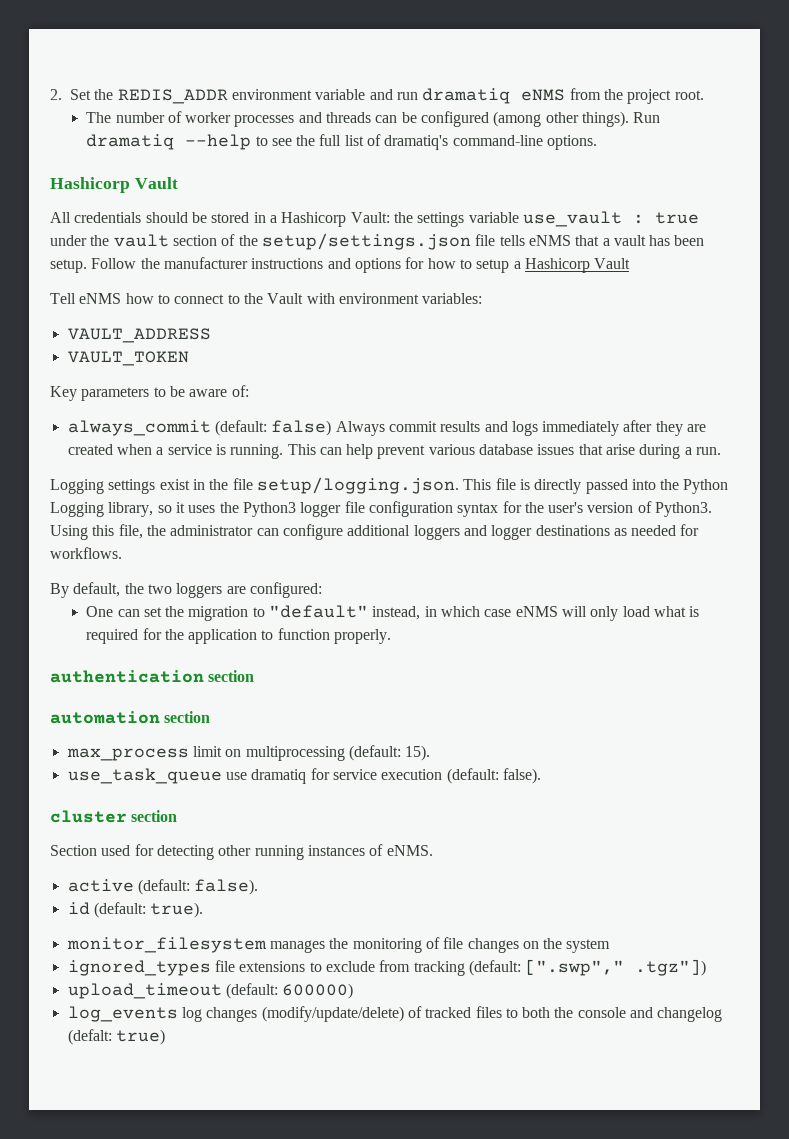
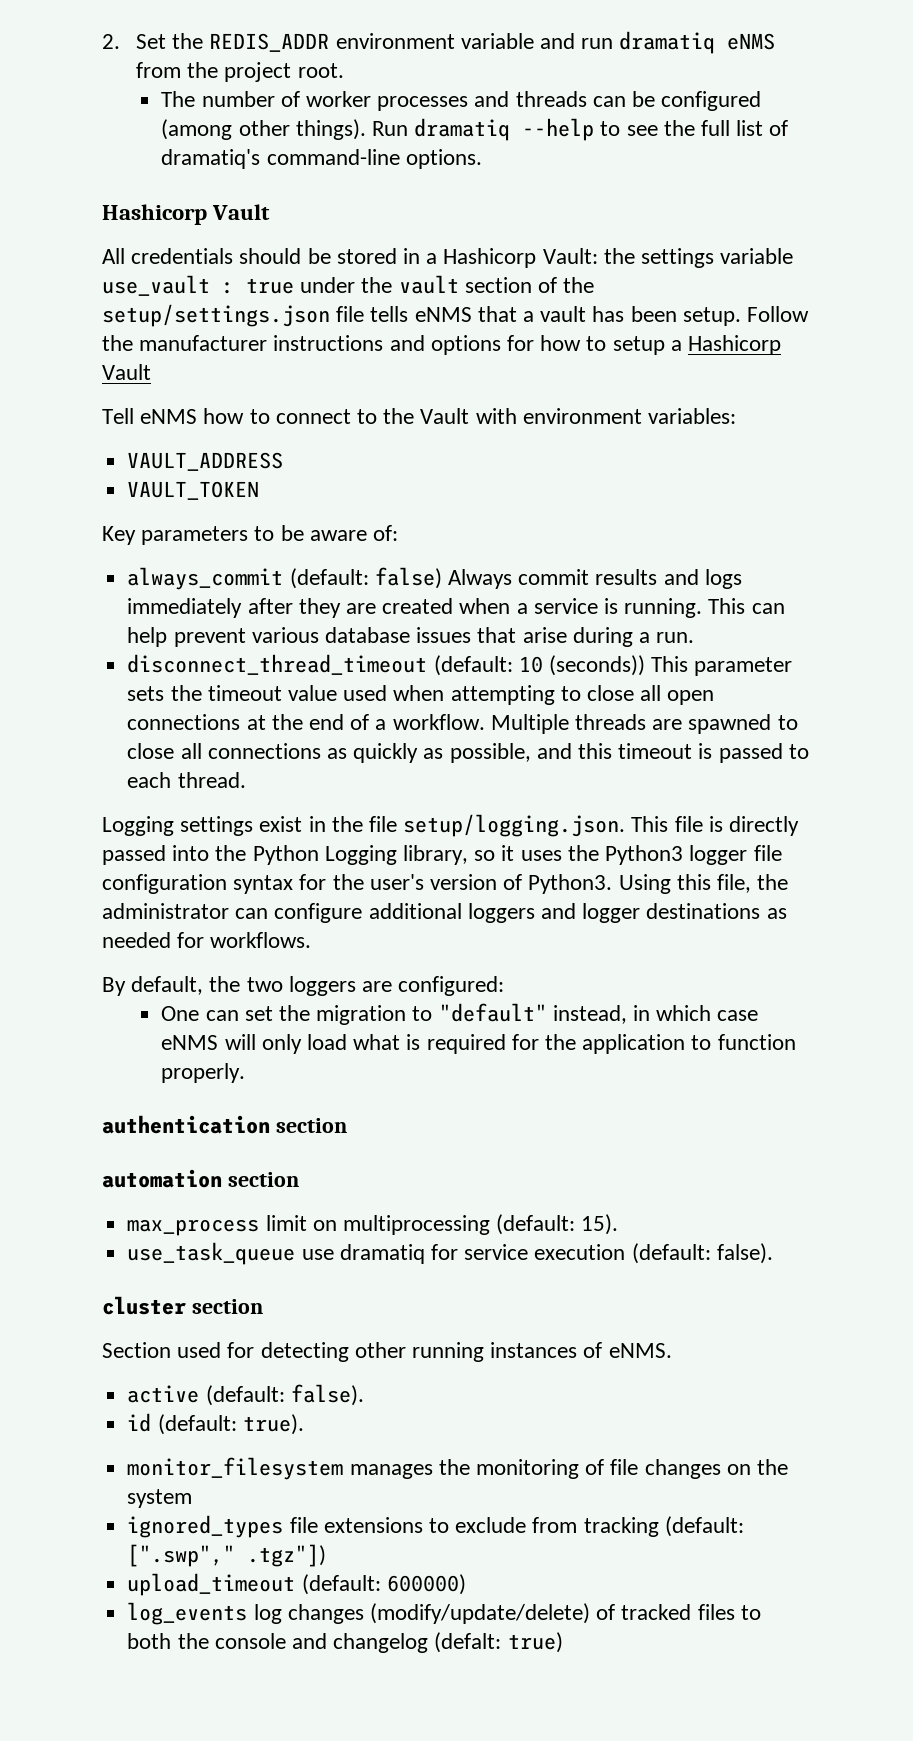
(722, 451) none -> [127,654,793,676] [127,685,715,705] [127,714,798,734] [127,743,809,763] [127,772,246,788] // disconnect_thread_timeout (default: 10 (seconds)) This parameter sets the timeout value used when attempting to close all open connections at the end of a workflow. Multiple threads are spawned to close all connections as quickly as possible, and this timeout is passed to each thread.

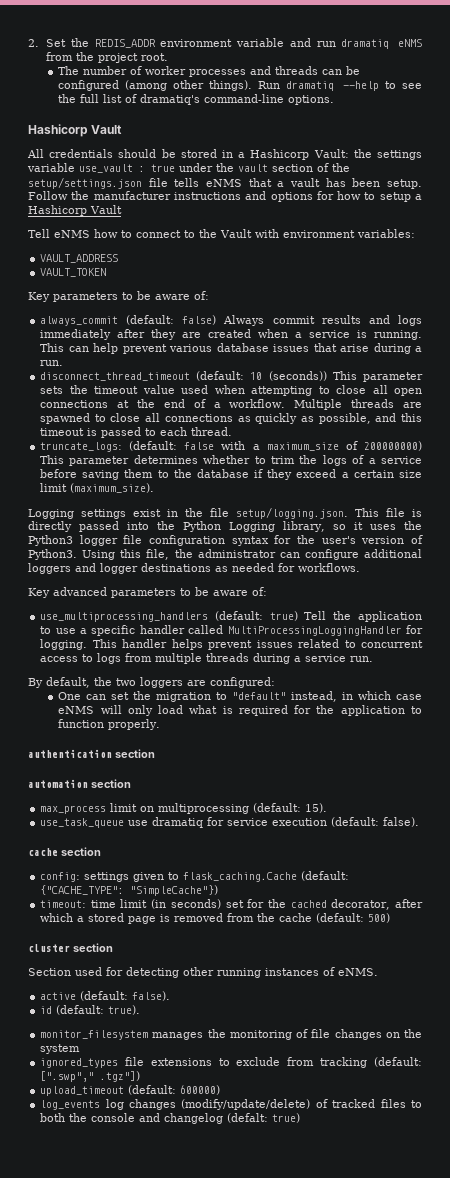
(246, 780) none -> [40,441,422,452] [40,455,422,466] [40,469,422,480] [40,483,155,493] // truncate_logs: (default: false with a maximum_size of 200000000) This parameter determines whether to trim the logs of a service before saving them to the database if they exceed a certain size limit (maximum_size).
(312, 940) none -> [28,587,267,598] [40,611,422,622] [40,625,423,636] [40,639,424,650] [40,653,374,664] // Key advanced parameters to be aware of: // use_multiprocessing_handlers (default: true) Tell the application to use a specific handler called MultiProcessingLoggingHandler for logging. This handler helps prevent issues related to concurrent access to logs from multiple threads during a service run.
(773, 1253) none -> [28,847,101,856] [40,871,350,882] [40,885,219,896] [40,899,423,910] [40,913,391,924] // cache section // config: settings given to flask_caching.Cache (default: {"CACHE_TYPE": "SimpleCache"}) // timeout: time limit (in seconds) set for the cached decorator, after which a stored page is removed from the cache (default: 500)

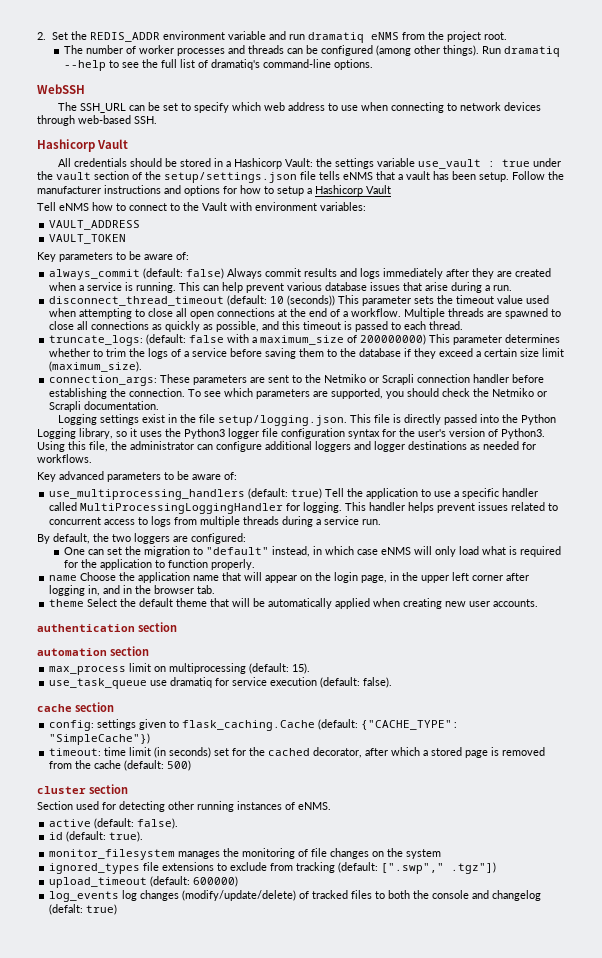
(335, 100) none -> [37,84,85,94] [57,102,541,113] [37,115,157,126] // WebSSH // The SSH_URL can be set to specify which web address to use when connecting to network devices through web-based SSH.
(155, 488) none -> [49,374,545,386] [49,388,548,399] [49,401,160,412] // connection_args: These parameters are sent to the Netmiko or Scrapli connection handler before establishing the connection. To see which parameters are supported, you should check the Netmiko or Scrapli documentation.
(161, 724) none -> [49,572,530,583] [49,585,216,596] [49,598,539,609] // name Choose the application name that will appear on the login page, in the upper left corner after logging in, and in the browser tab. // theme Select the default theme that will be automatically applied when creating new user accounts.

